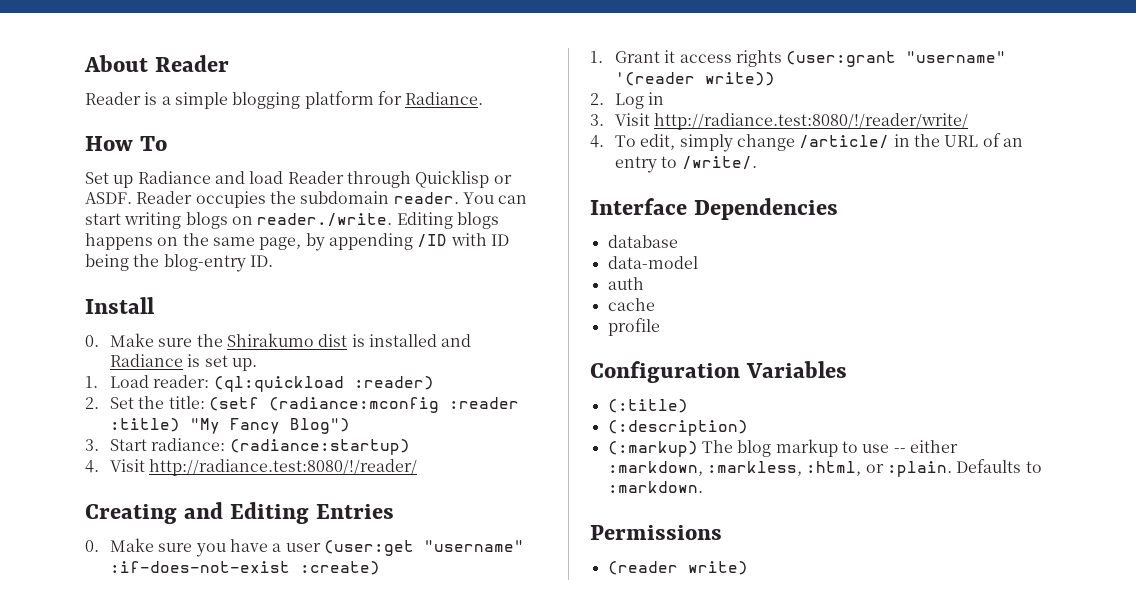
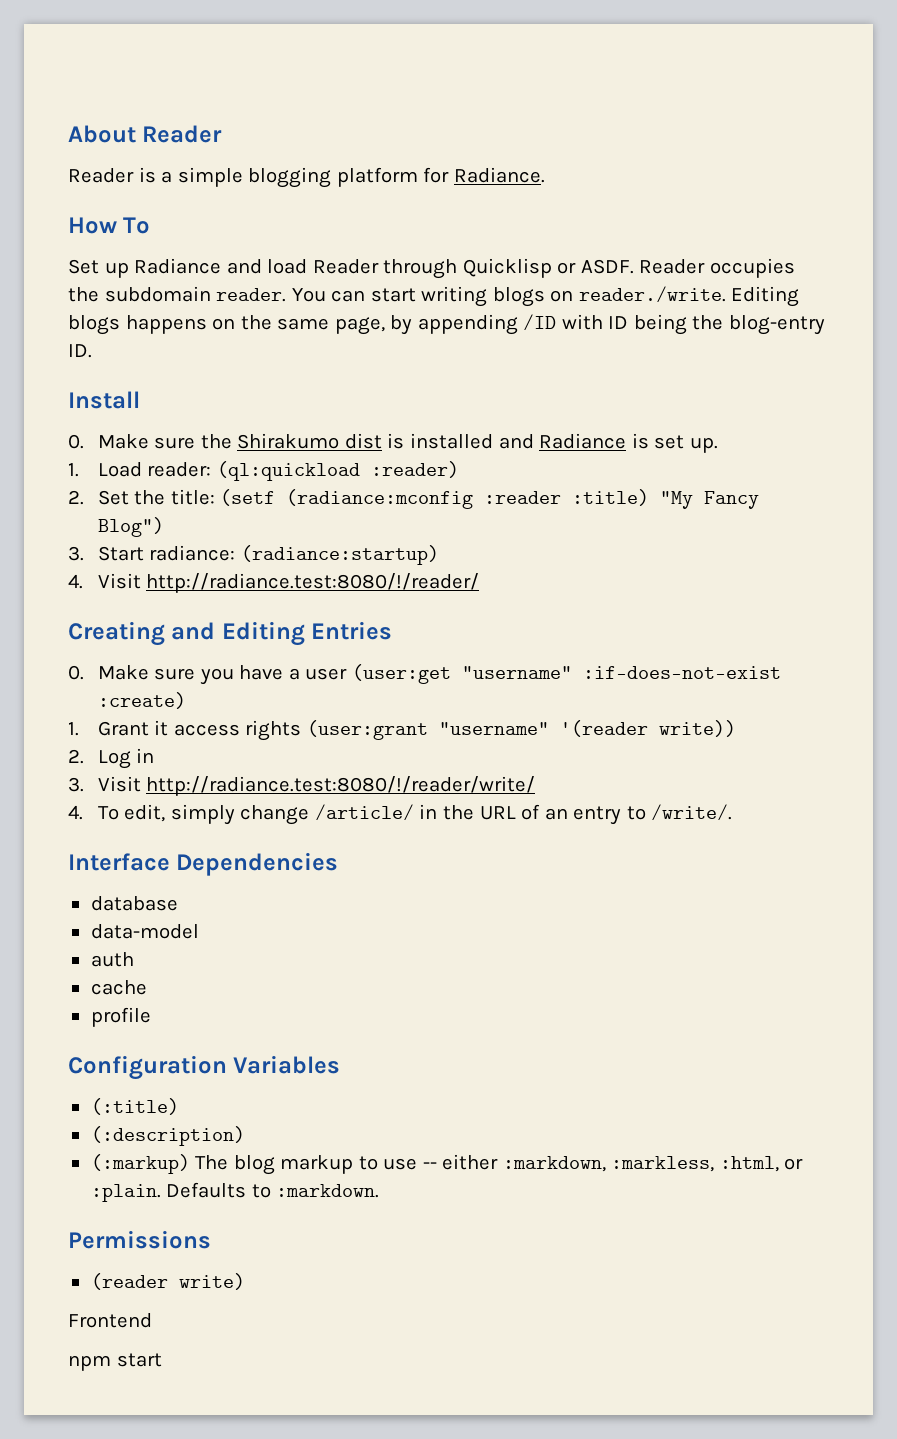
(748, 568) none -> [68,1313,152,1328] [68,1353,162,1371] // Frontend // npm start

